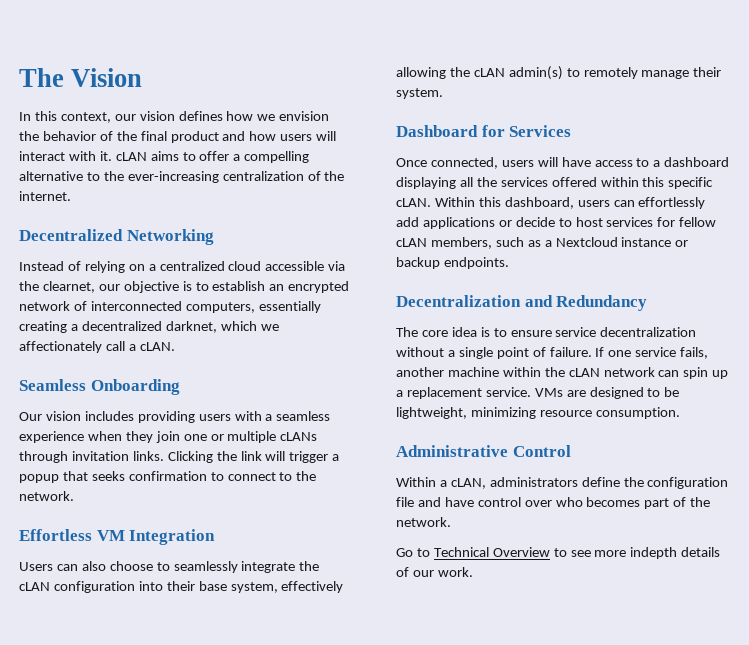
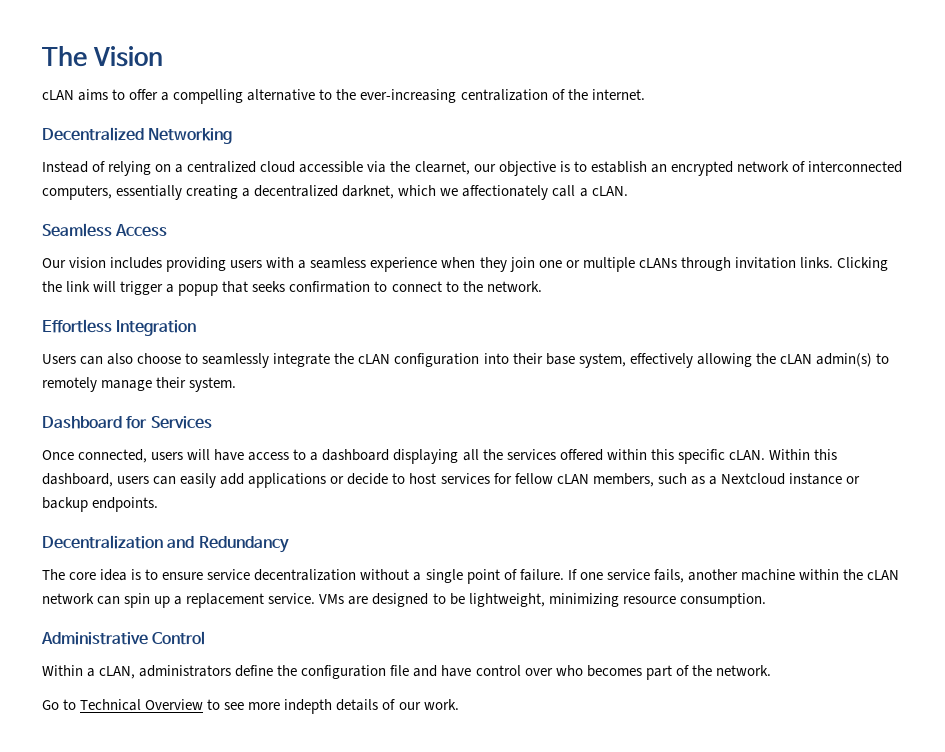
[19,111,330,123] [19,131,337,143] [19,151,112,161] In this context, our vision defines how we envision the behavior of the final product and how users will interact with it. -> (163, 56) none
[90,379,180,395] Onboarding -> [115,224,168,237] Access
[96,530,125,541] VM -> (112, 326) none
[638,197,706,209] effortlessly -> [180,473,217,488] easily

